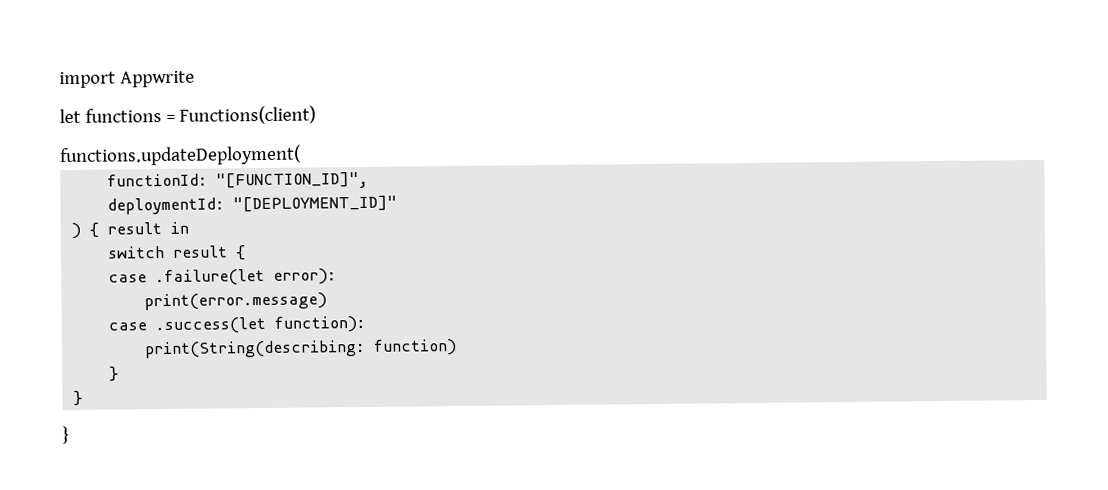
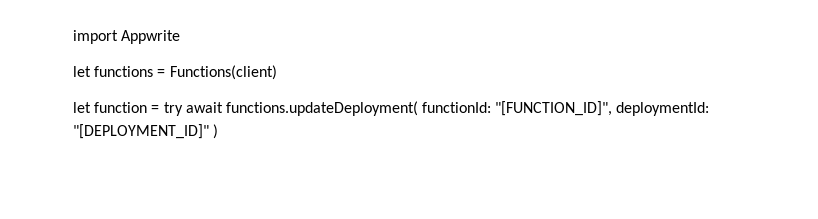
(316, 115) none -> [73,102,223,116] let function = try await
(301, 155) // -> (418, 108) none
(370, 180) // -> (613, 108) none
[71,221,190,239] [107,245,247,261] [108,268,338,287] [144,292,328,311] [108,315,367,335] [144,339,458,359] [109,366,120,382] [73,390,84,406] [62,426,70,445] // ) { result in // switch result { // case .failure(let error): // print(error.message) // case .success(let function): // print(String(describing: function) // } // } // } -> [213,124,219,139] )

